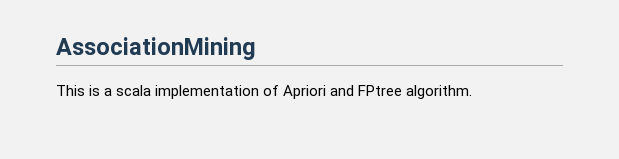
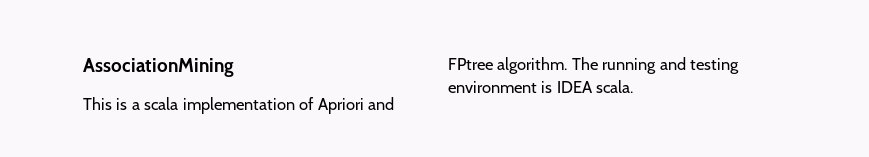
(473, 92) none -> [571,57,740,74] [448,80,634,93] The running and testing environment is IDEA scala.

